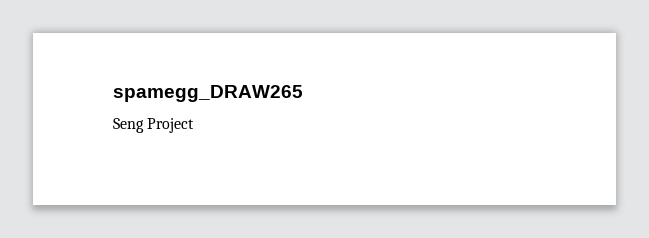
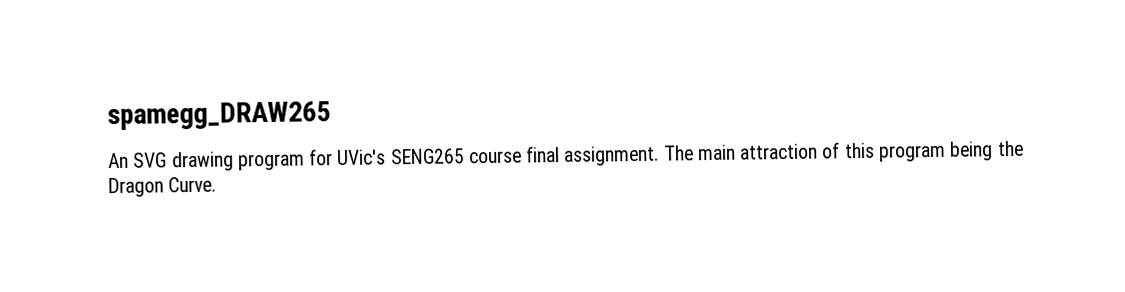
[113,118,195,133] Seng Project -> [108,140,1024,172] [108,176,217,198] An SVG drawing program for UVic's SENG265 course final assignment. The main attraction of this program being the Dragon Curve.

